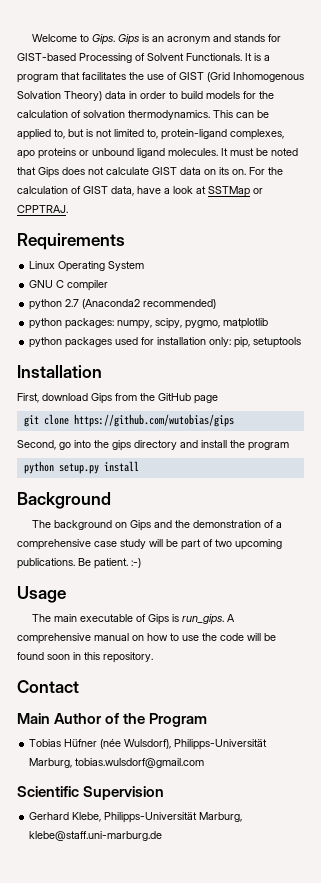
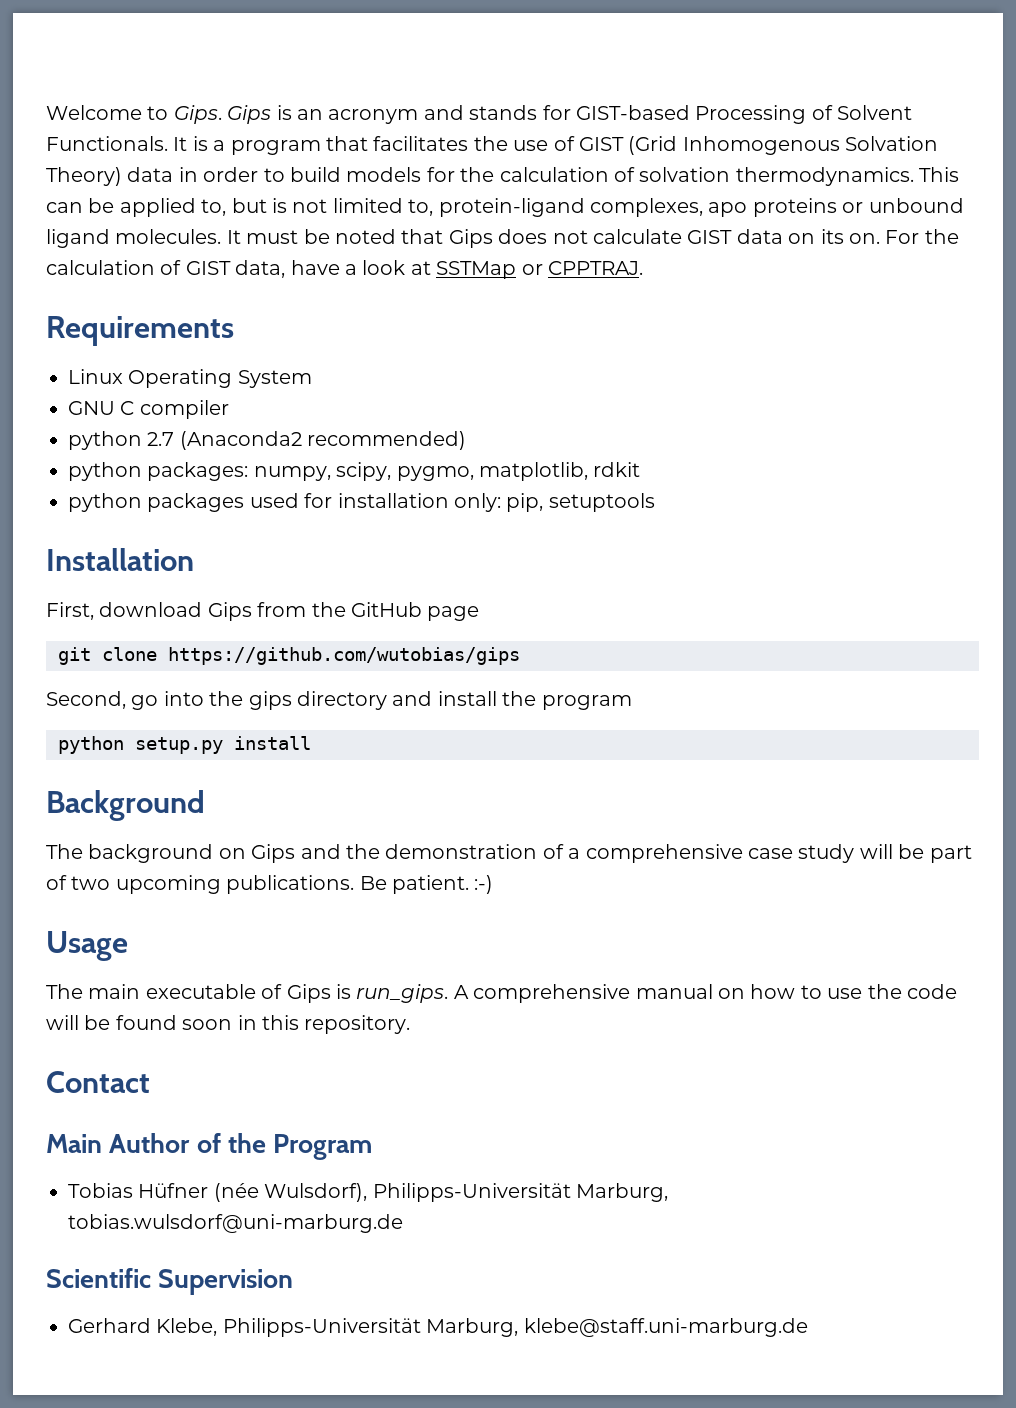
[223,318,269,329] matplotlib -> [478,462,641,481] matplotlib, rdkit
[75,758,205,768] tobias.wulsdorf@gmail.com -> [68,1214,403,1233] tobias.wulsdorf@uni-marburg.de

